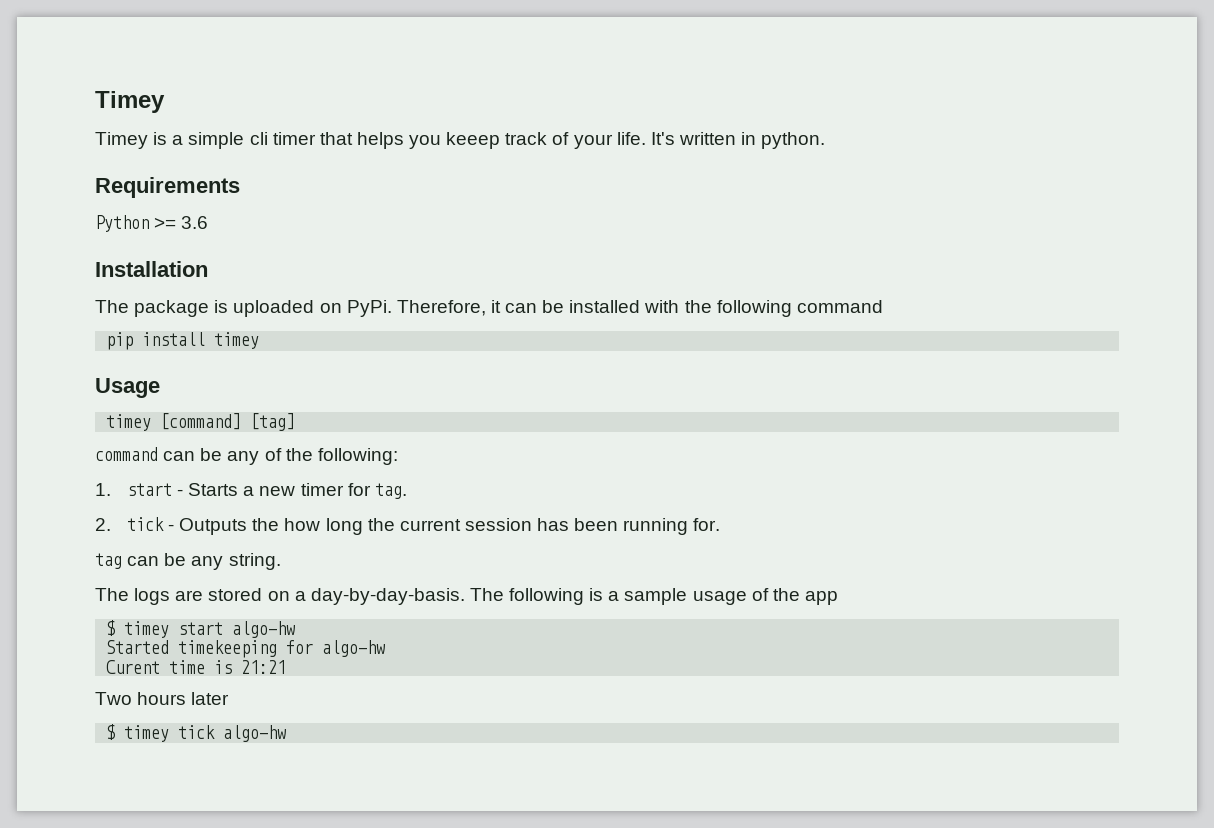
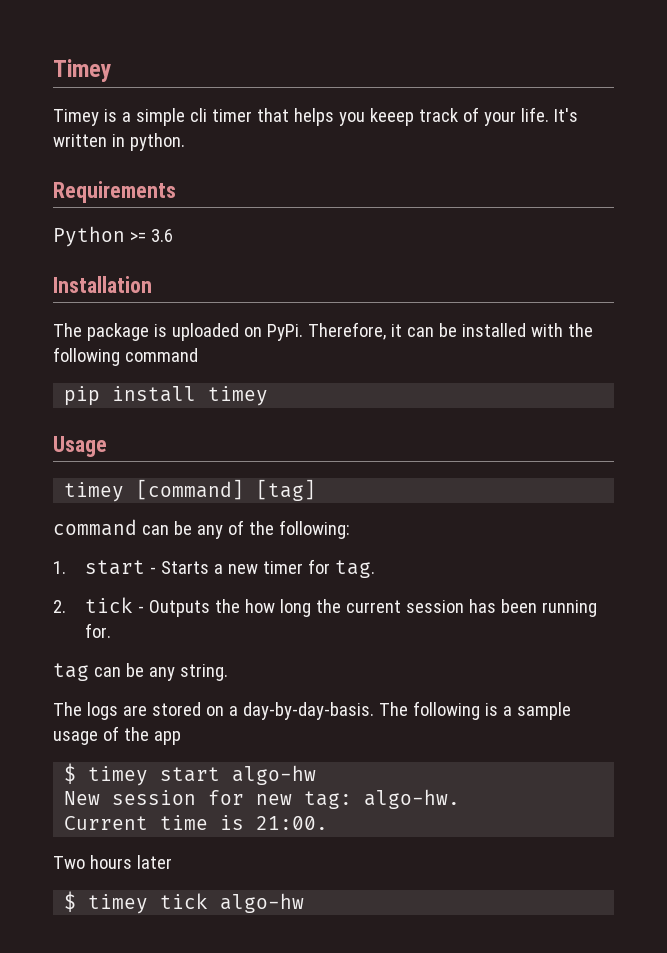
[106,640,386,658] [106,660,161,674] Started timekeeping for algo-hw // Curent -> [64,789,461,809] [64,816,149,830] New session for new tag: algo-hw. // Current
[241,660,287,674] 21:21 -> [256,816,329,830] 21:00.

